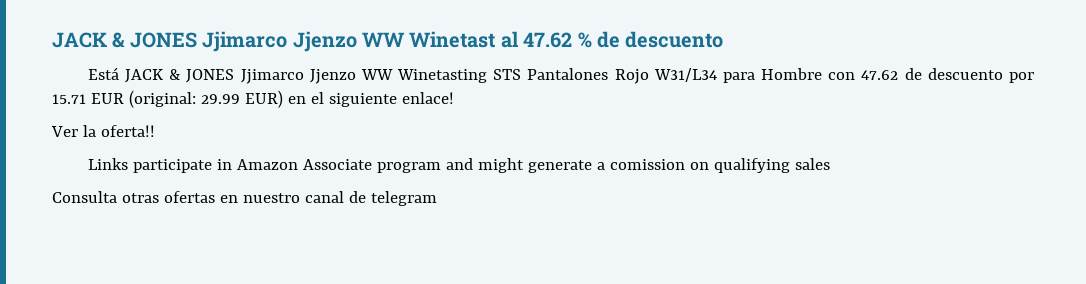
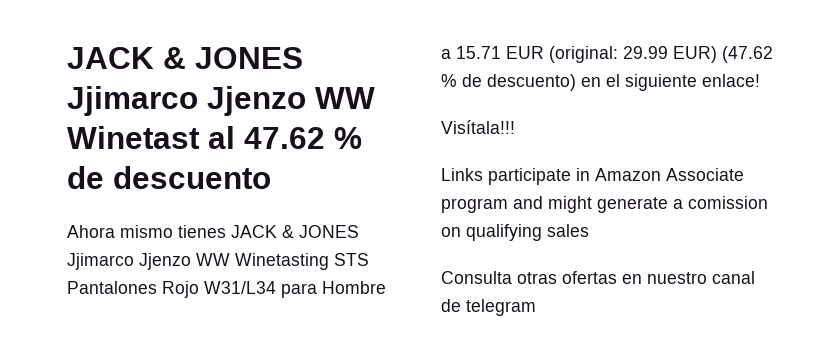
[87,67,119,80] Está -> [67,225,226,238] Ahora mismo tienes
[828,68,1034,83] con 47.62 de descuento por -> [441,49,451,59] a
(283, 99) none -> [722,46,773,63] [441,74,576,91] (47.62 % de descuento)
[51,125,155,137] Ver la oferta!! -> [441,120,515,134] Visítala!!!

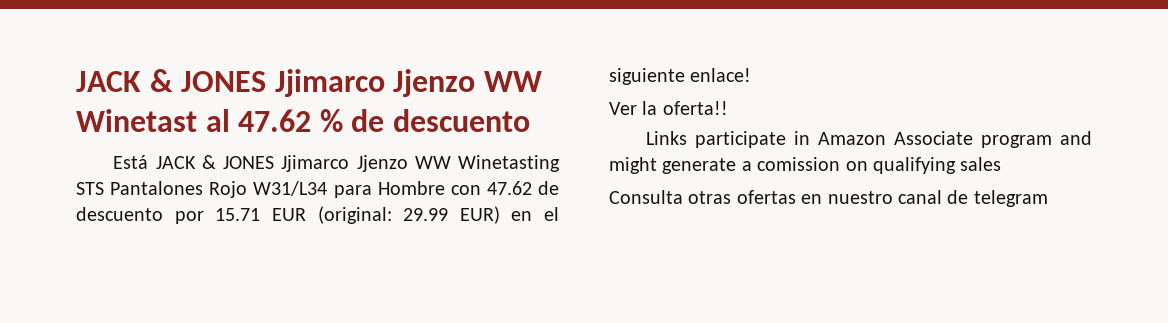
[67,225,226,238] Ahora mismo tienes -> [113,155,149,169] Está
[441,49,451,59] a -> [450,181,559,195] [76,207,204,224] con 47.62 de descuento por
[722,46,773,63] [441,74,576,91] (47.62 % de descuento) -> (500, 215) none
[441,120,515,134] Visítala!!! -> [609,101,728,115] Ver la oferta!!

